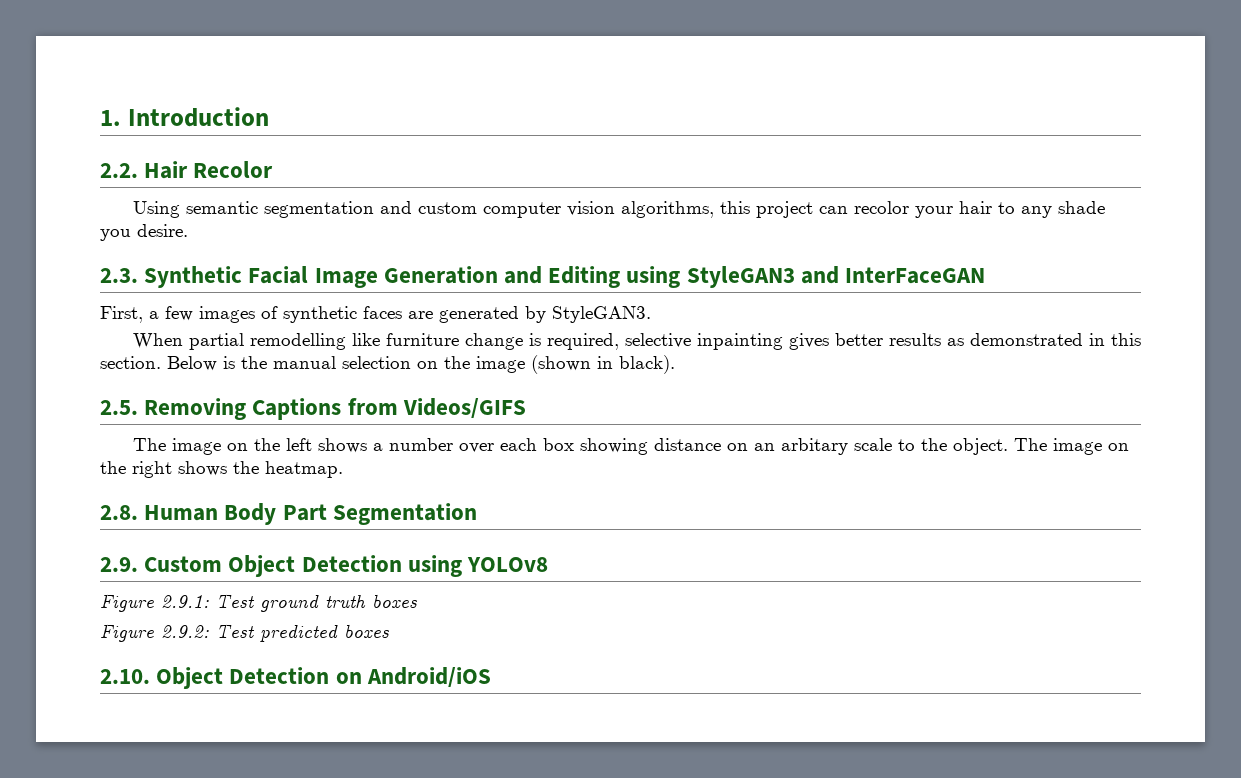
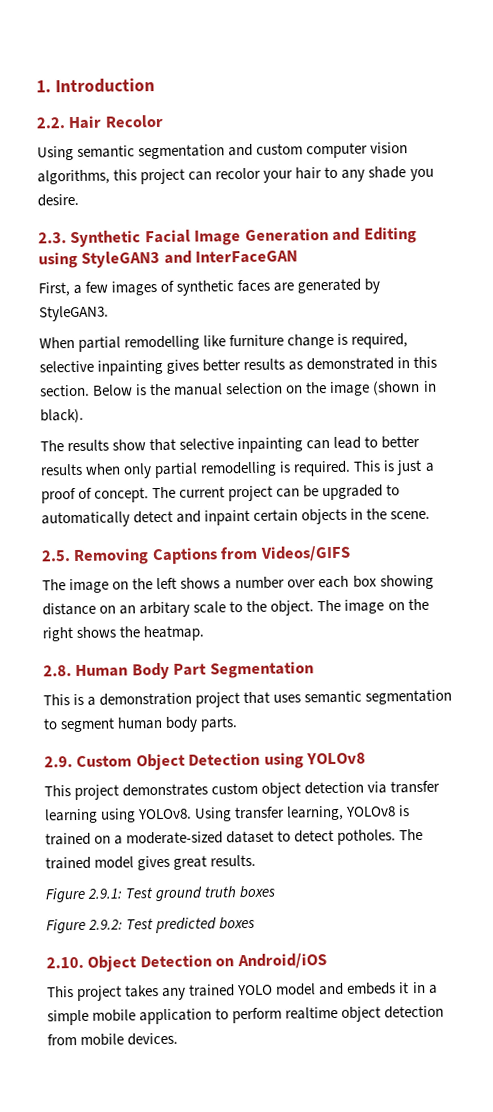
(675, 364) none -> [40,435,421,454] [40,459,435,479] [41,484,401,504] [41,508,431,528] // The results show that selective inpainting can lead to better results when only partial remodelling is required. This is just a proof of concept. The current project can be upgraded to automatically detect and inpaint certain objects in the scene.
(477, 514) none -> [43,689,453,708] [43,716,239,733] // This is a demonstration project that uses semantic segmentation to segment human body parts.
(549, 564) none -> [44,780,441,801] [44,805,411,824] [45,828,424,846] [45,854,257,871] // This project demonstrates custom object detection via transfer learning using YOLOv8. Using transfer learning, YOLOv8 is trained on a moderate-sized dataset to detect potholes. The trained model gives great results.
(491, 677) none -> [47,981,438,1002] [47,1005,445,1026] [47,1032,179,1046] // This project takes any trained YOLO model and embeds it in a simple mobile application to perform realtime object detection from mobile devices.

